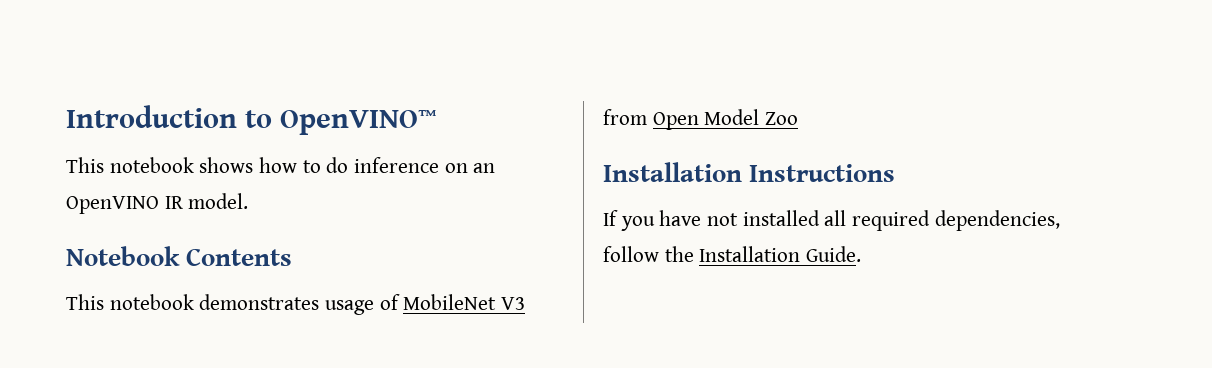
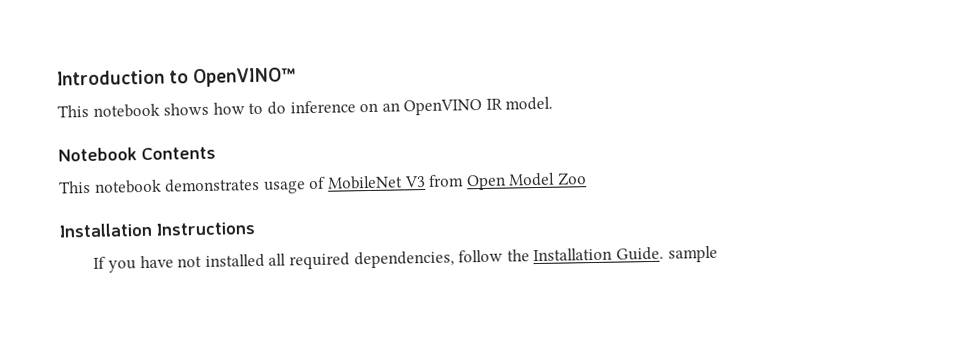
(862, 254) none -> [667,245,718,263] sample

